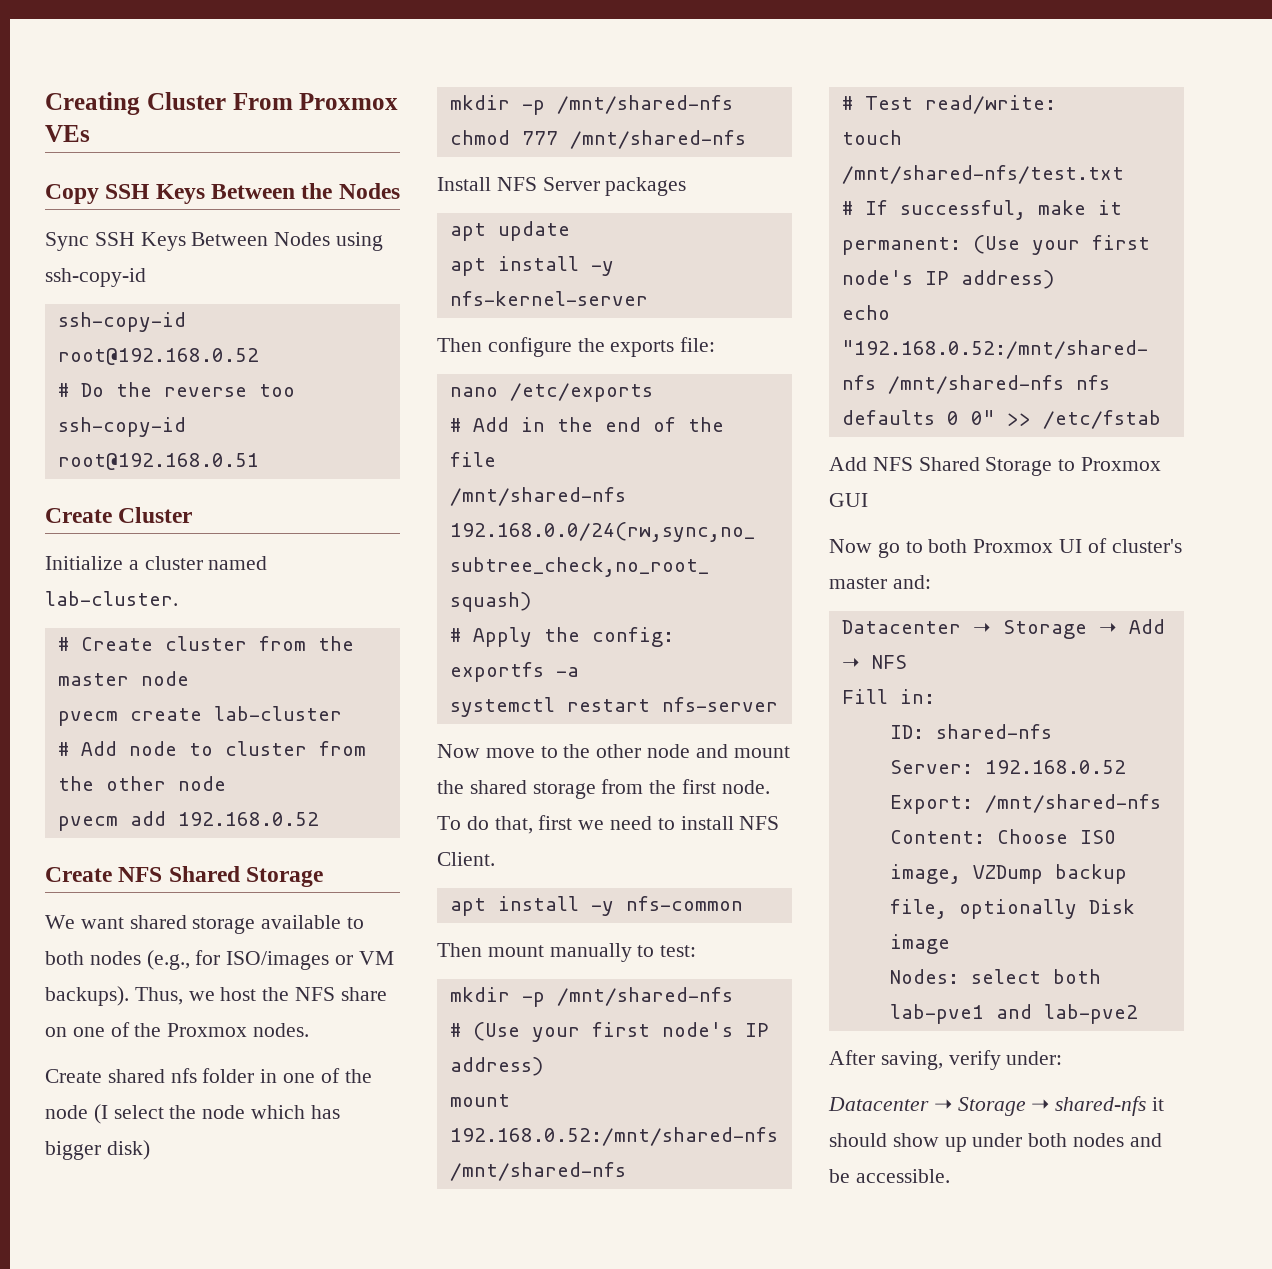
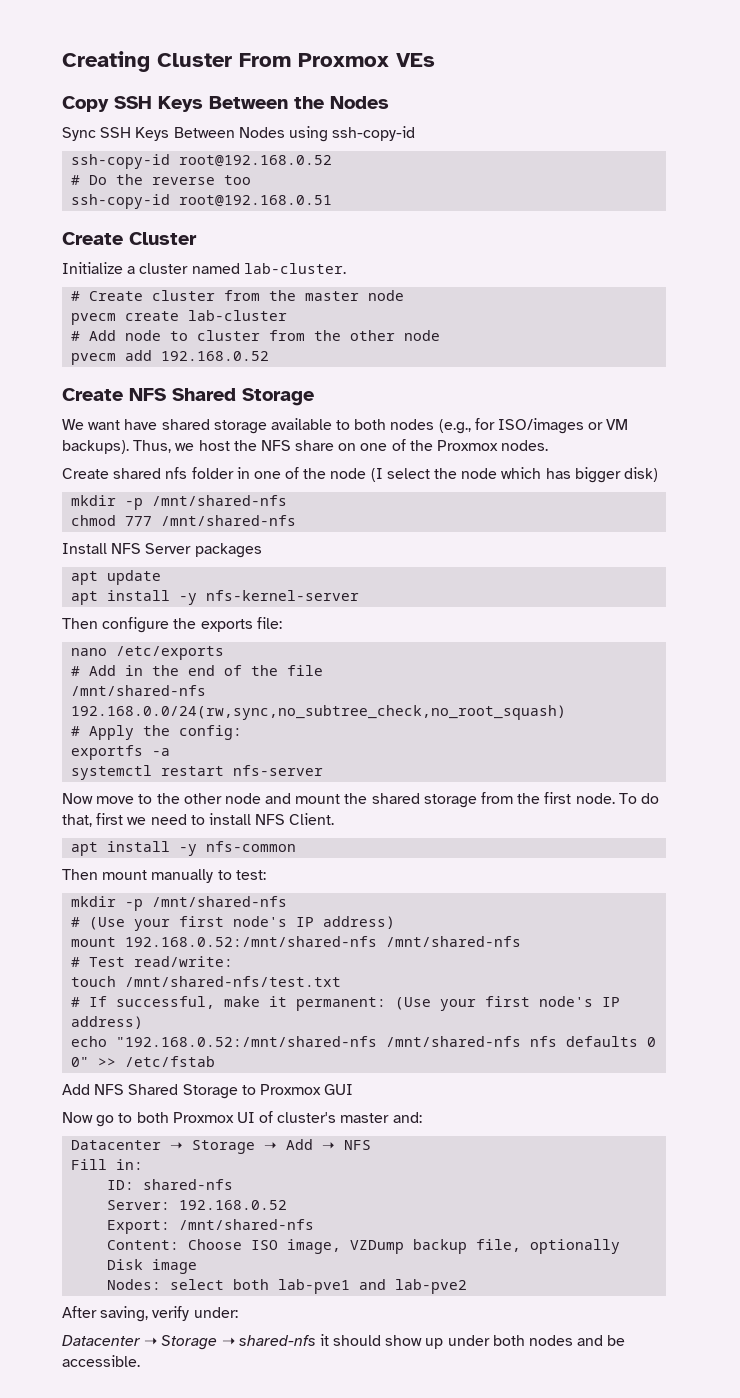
(124, 923) none -> [124,419,158,430] have

